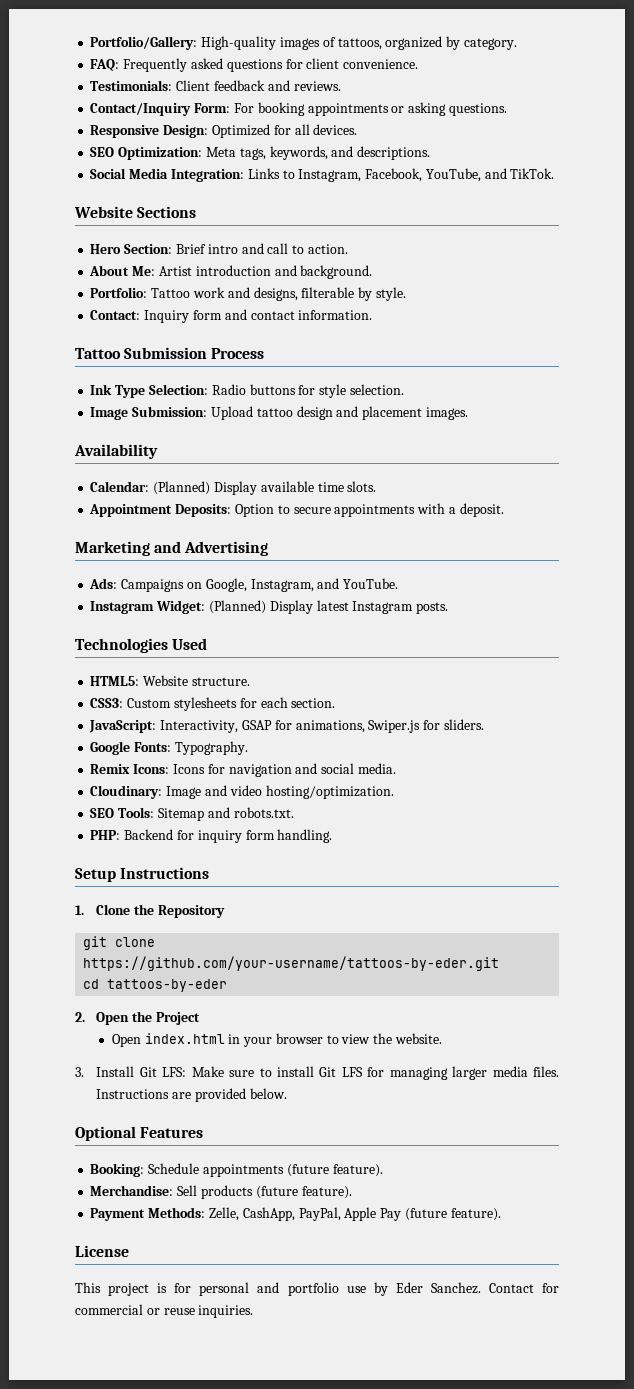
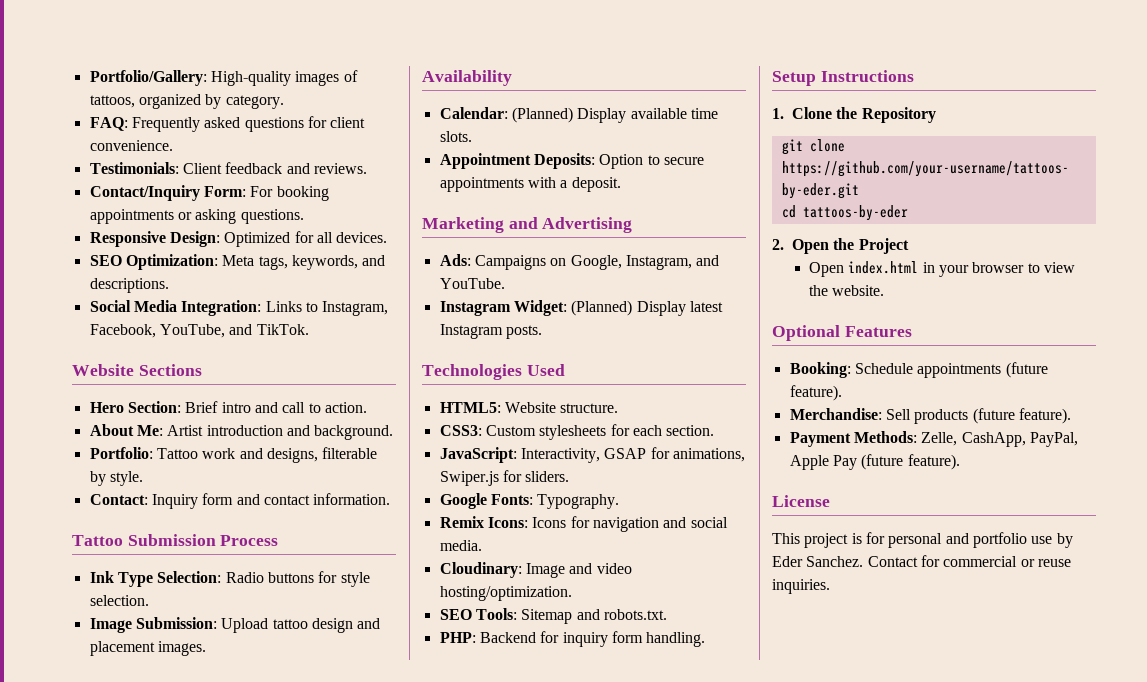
[75,1066,559,1080] [96,1088,287,1102] // 3. Install Git LFS: Make sure to install Git LFS for managing larger media files. Instructions are provided below. -> (885, 290) none

